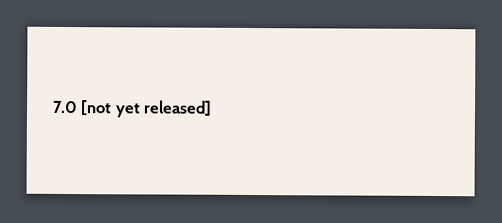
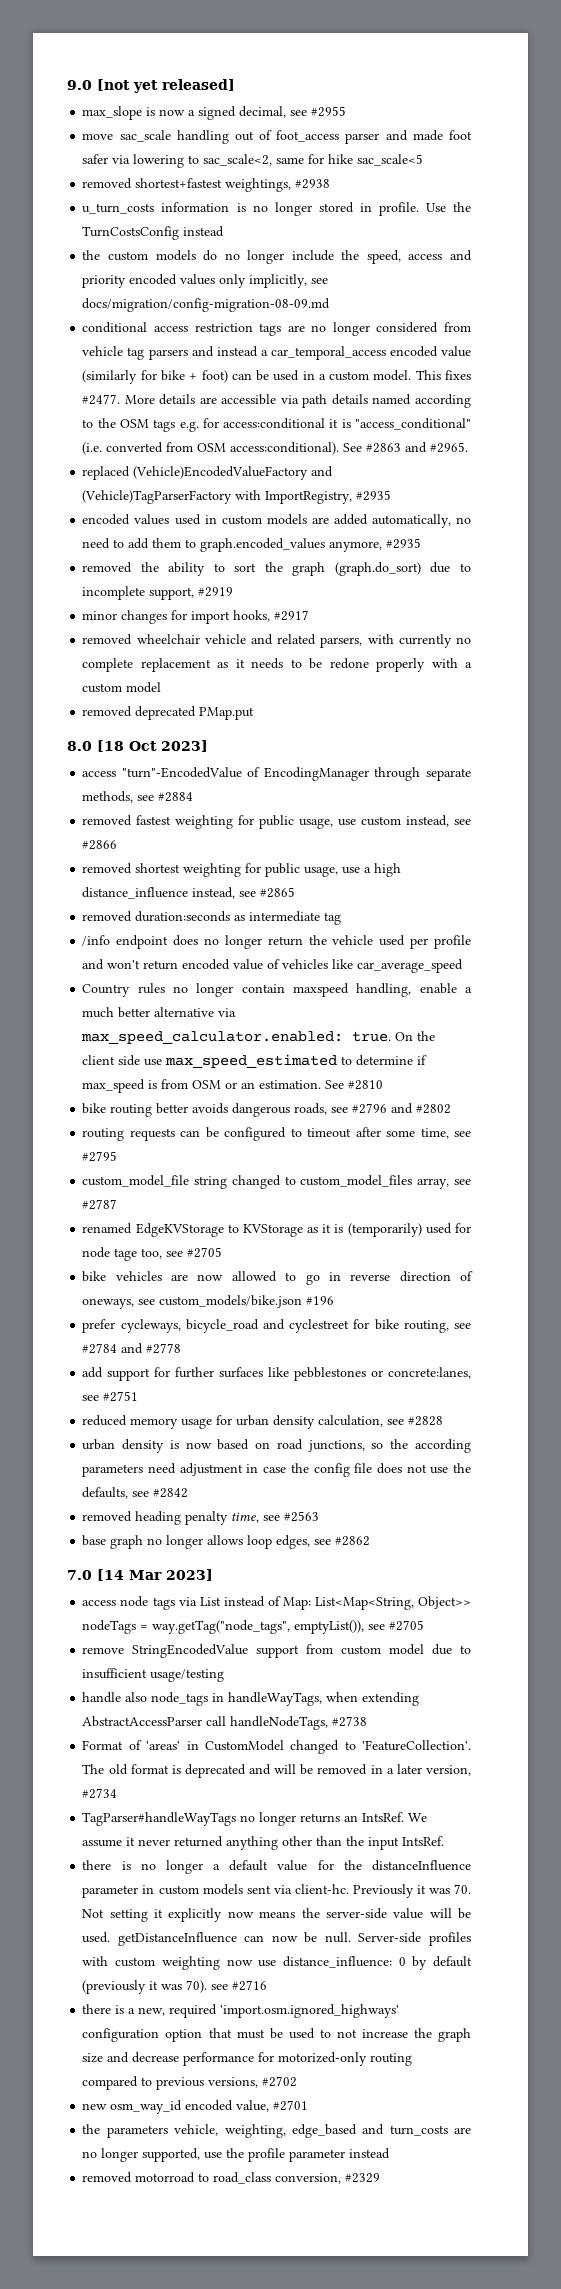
[52,100,78,114] 7.0 -> [67,80,92,90] 9.0
(213, 108) none -> [82,106,347,120] [82,130,473,144] [82,154,424,168] [82,178,331,192] [82,202,471,216] [82,226,225,240] [82,250,472,264] [82,274,329,288] [82,298,331,312] [82,322,471,336] [82,346,471,360] [82,370,472,384] [82,394,472,408] [82,418,471,432] [82,442,469,455] [82,466,334,480] [82,490,392,504] [82,514,471,528] [82,538,422,552] [82,562,472,576] [82,586,234,600] [82,610,310,624] [82,634,471,648] [82,658,472,672] [82,682,162,693] [82,706,255,720] [67,740,208,752] [82,767,471,781] [82,791,194,803] [82,815,472,829] [82,840,118,850] [82,863,402,877] [82,887,296,899] [82,911,342,925] [82,935,472,949] [82,959,464,973] [82,983,472,997] [82,1007,237,1018] [81,1031,436,1044] [82,1054,428,1068] [82,1079,384,1093] [82,1103,452,1117] [82,1127,471,1141] [82,1151,118,1162] [82,1175,471,1189] [82,1199,118,1210] [82,1223,472,1237] [82,1247,223,1261] [82,1271,474,1285] [82,1295,335,1309] [82,1319,471,1333] [82,1343,182,1354] [82,1367,471,1381] [82,1391,139,1402] [82,1415,444,1429] [82,1439,471,1453] [82,1463,471,1477] [82,1487,189,1499] [82,1511,320,1525] [82,1535,371,1549] [67,1569,213,1581] [82,1596,471,1610] [82,1620,425,1634] [82,1644,471,1658] [82,1668,225,1682] [82,1692,420,1706] [82,1716,368,1730] [82,1740,471,1754] [82,1764,471,1778] [82,1788,118,1799] [82,1812,428,1826] [82,1836,445,1850] [82,1860,472,1874] [82,1884,471,1898] [82,1908,472,1922] [82,1932,471,1946] [82,1956,472,1970] [82,1980,268,1994] [82,2004,400,2018] [82,2028,471,2042] [82,2052,413,2066] [82,2076,298,2090] [82,2100,309,2114] [82,2124,471,2138] [82,2148,391,2162] [82,2172,381,2184] // max_slope is now a signed decimal, see #2955 // move sac_scale handling out of foot_access parser and made foot safer via lowering to sac_scale<2, same for hike sac_scale<5 // removed shortest+fastest weightings, #2938 // u_turn_costs information is no longer stored in profile. Use the TurnCostsConfig instead // the custom models do no longer include the speed, access and priority encoded values only implicitly, see docs/migration/config-migration-08-09.md // conditional access restriction tags are no longer considered from vehicle tag parsers and instead a car_temporal_access encoded value (similarly for bike + foot) can be used in a custom model. This fixes #2477. More details are accessible via path details named according to the OSM tags e.g. for access:conditional it is "access_conditional" (i.e. converted from OSM access:conditional). See #2863 and #2965. // replaced (Vehicle)EncodedValueFactory and (Vehicle)TagParserFactory with ImportRegistry, #2935 // encoded values used in custom models are added automatically, no need to add them to graph.encoded_values anymore, #2935 // removed the ability to sort the graph (graph.do_sort) due to incomplete support, #2919 // minor changes for import hooks, #2917 // removed wheelchair vehicle and related parsers, with currently no complete replacement as it needs to be redone properly with a custom model // removed deprecated PMap.put // 8.0 [18 Oct 2023] // access "turn"-EncodedValue of EncodingManager through separate methods, see #2884 // removed fastest weighting for public usage, use custom instead, see #2866 // removed shortest weighting for public usage, use a high distance_influence instead, see #2865 // removed duration:seconds as intermediate tag // /info endpoint does no longer return the vehicle used per profile and won't return encoded value of vehicles like car_average_speed // Country rules no longer contain maxspeed handling, enable a much better alternative via max_speed_calculator.enabled: true. On the client side use max_speed_estimated to determine if max_speed is from OSM or an estimation. See #2810 // bike routing better avoids dangerous roads, see #2796 and #2802 // routing requests can be configured to timeout after some time, see #2795 // custom_model_file string changed to custom_model_files array, see #2787 // renamed EdgeKVStorage to KVStorage as it is (temporarily) used for node tage too, see #2705 // bike vehicles are now allowed to go in reverse direction of oneways, see custom_models/bike.json #196 // prefer cycleways, bicycle_road and cyclestreet for bike routing, see #2784 and #2778 // add support for further surfaces like pebblestones or concrete:lanes, see #2751 // reduced memory usage for urban density calculation, see #2828 // urban density is now based on road junctions, so the according parameters need adjustment in case the config file does not use the defaults, see #2842 // removed heading penalty time, see #2563 // base graph no longer allows loop edges, see #2862 // 7.0 [14 Mar 2023] // access node tags via List instead of Map: List<Map<String, Object>> nodeTags = way.getTag("node_tags", emptyList()), see #2705 // remove StringEncodedValue support from custom model due to insufficient usage/testing // handle also node_tags in handleWayTags, when extending AbstractAccessParser call handleNodeTags, #2738 // Format of 'areas' in CustomModel changed to 'FeatureCollection'. The old format is deprecated and will be removed in a later version, #2734 // TagParser#handleWayTags no longer returns an IntsRef. We assume it never returned anything other than the input IntsRef. // there is no longer a default value for the distanceInfluence parameter in custom models sent via client-hc. Previously it was 70. Not setting it explicitly now means the server-side value will be used. getDistanceInfluence can now be null. Server-side profiles with custom weighting now use distance_influence: 0 by default (previously it was 70). see #2716 // there is a new, required 'import.osm.ignored_highways' configuration option that must be used to not increase the graph size and decrease performance for motorized-only routing compared to previous versions, #2702 // new osm_way_id encoded value, #2701 // the parameters vehicle, weighting, edge_based and turn_costs are no longer supported, use the profile parameter instead // removed motorroad to road_class conversion, #2329

